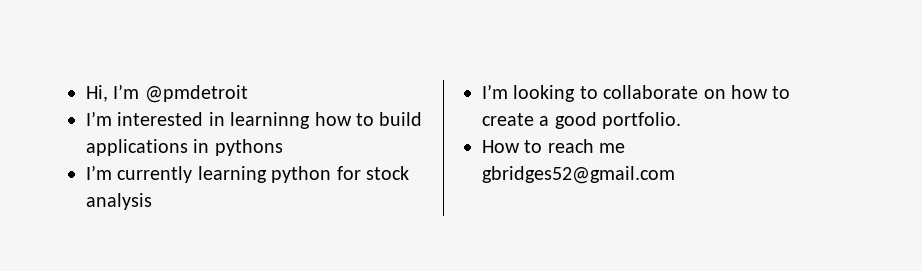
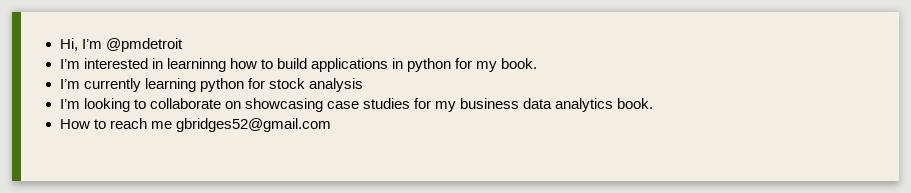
[214,139,283,156] pythons -> [406,58,538,72] python for my book.
[731,85,791,99] [482,112,682,129] how to create a good portfolio. -> [244,98,654,112] showcasing case studies for my business data analytics book.

